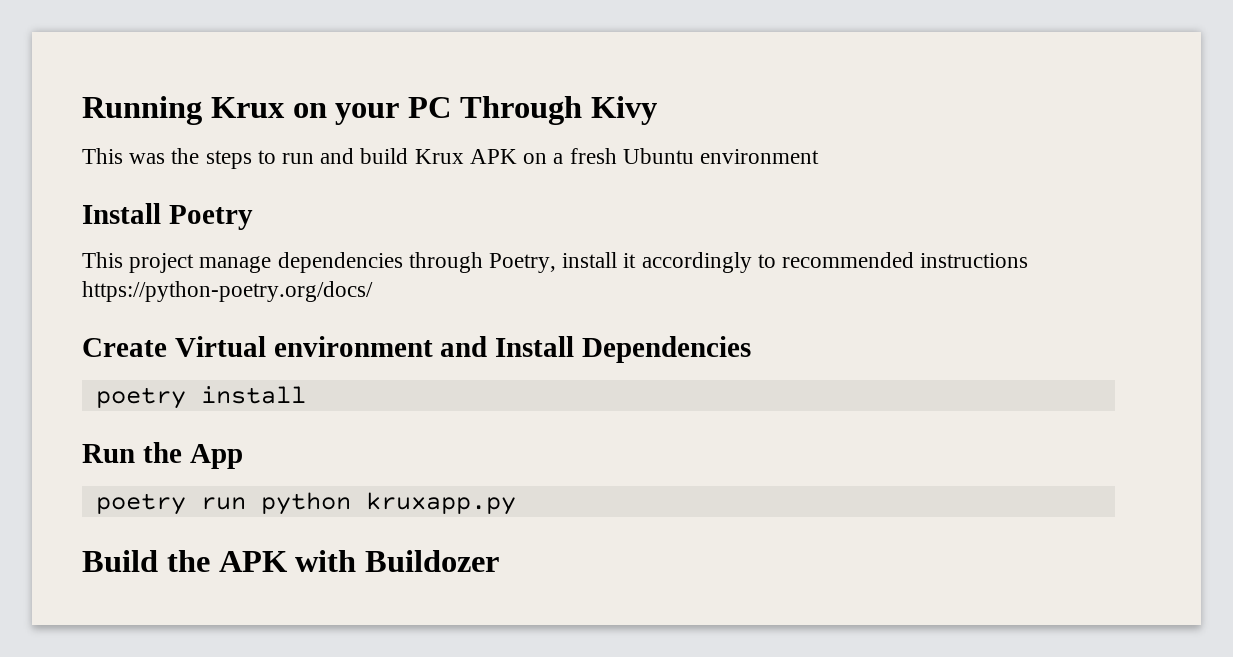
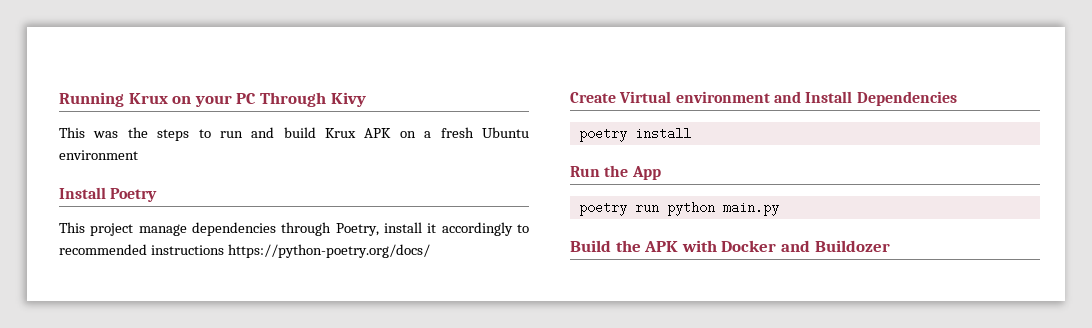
[365,492,516,515] kruxapp.py -> [722,201,779,216] main.py
(357, 561) none -> [721,240,810,252] Docker and

